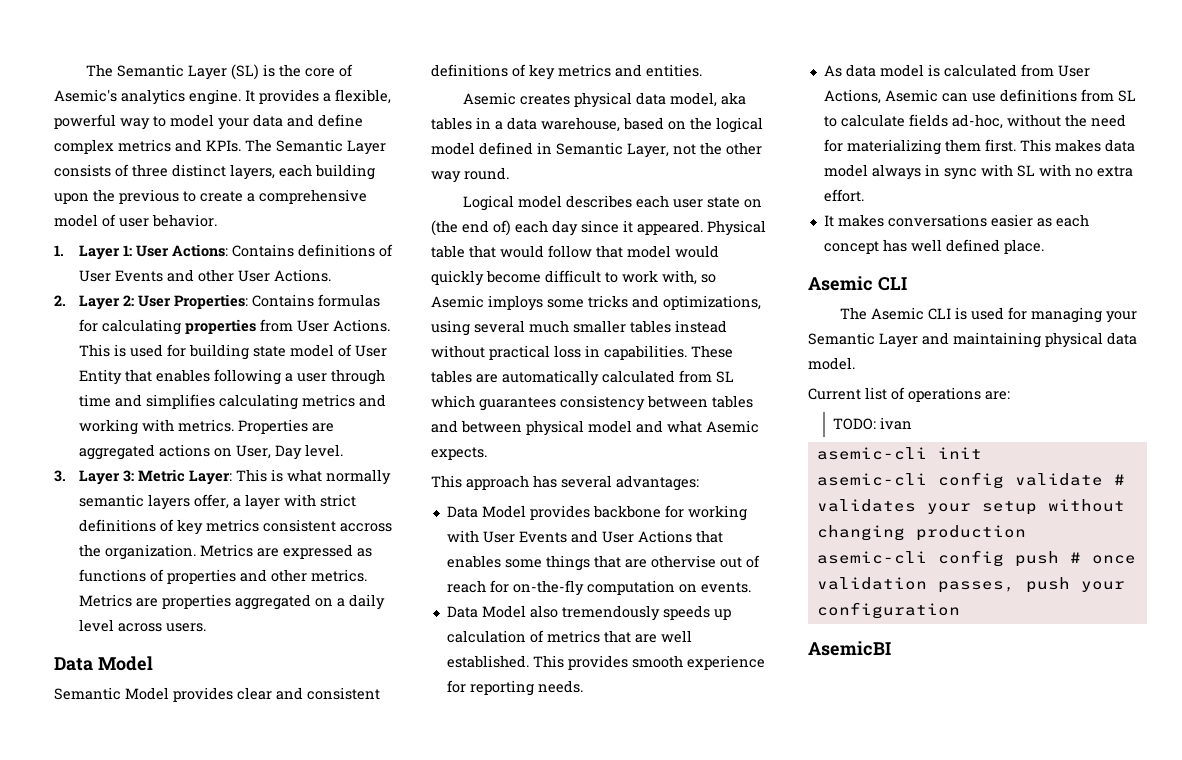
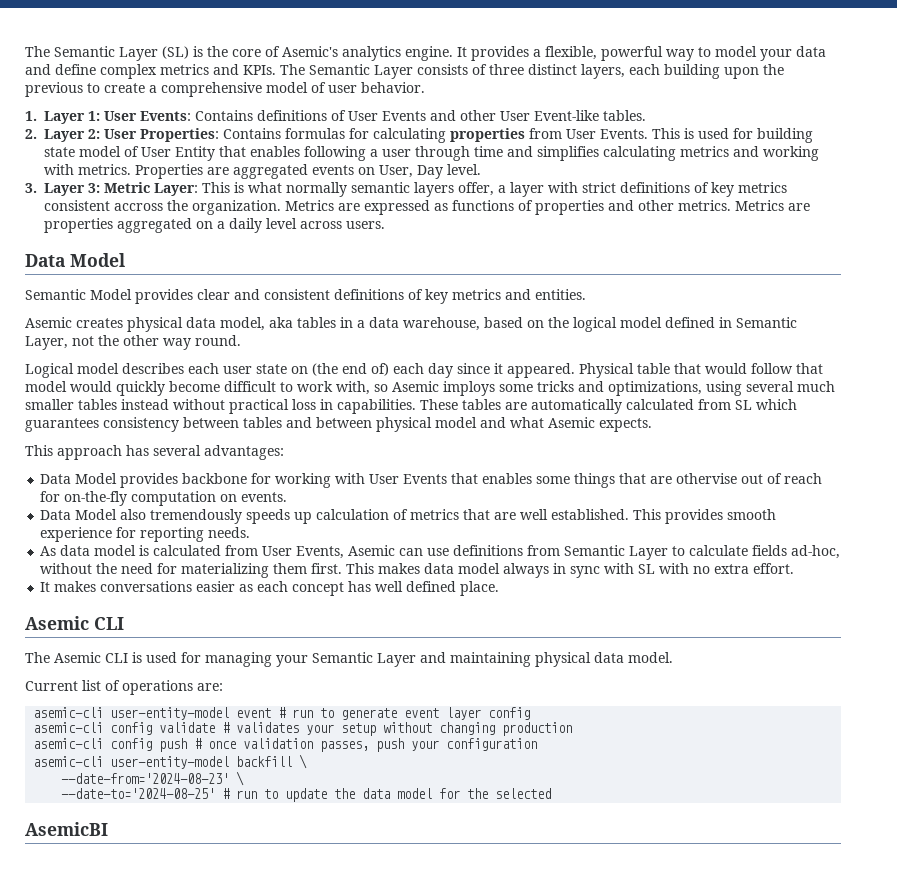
[172,244,229,257] Actions: -> [140,111,191,121] Events:
[274,269,332,282] Actions. -> [534,110,646,121] Event-like tables.
[333,319,391,332] Actions. -> [600,129,648,139] Events.
[159,444,211,457] actions -> [312,165,354,175] events
[570,530,692,543] and User Actions -> (448, 479) none
[823,89,881,104] Actions, -> [296,546,345,559] Events,
[1117,90,1136,102] SL -> [564,545,669,560] Semantic Layer
[833,417,913,430] [816,447,982,460] // TODO: ivan // asemic-cli init -> [33,707,531,720] // asemic-cli user-entity-model event # run to generate event layer config
(960, 610) none -> [33,754,308,769] [61,771,245,786] [61,788,552,802] // asemic-cli user-entity-model backfill \ // --date-from='2024-08-23' \ // --date-to='2024-08-25' # run to update the data model for the selected

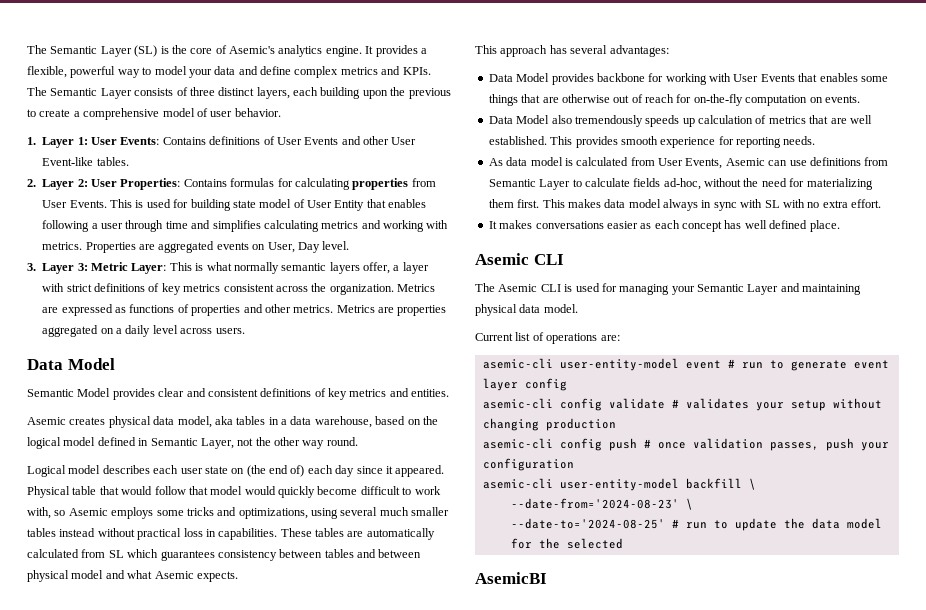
[114,203,163,211] accross -> [275,286,308,292] across
[443,381,495,396] imploys -> [111,507,154,519] employs
[676,473,738,484] othervise -> [561,94,610,103] otherwise

